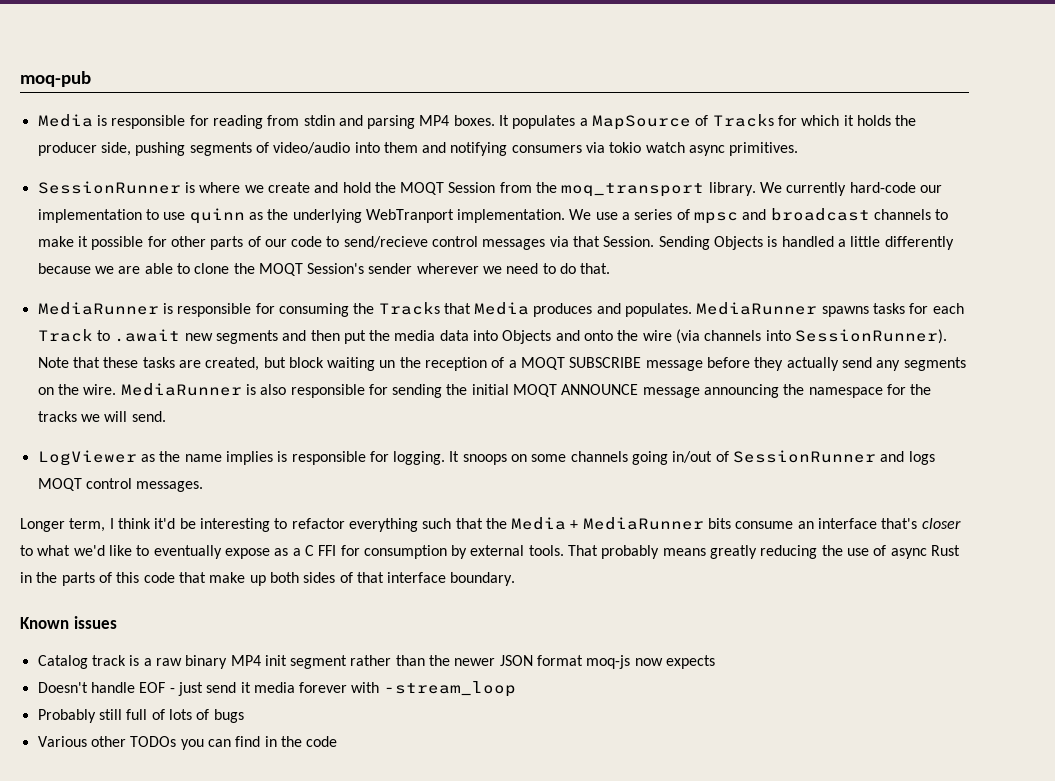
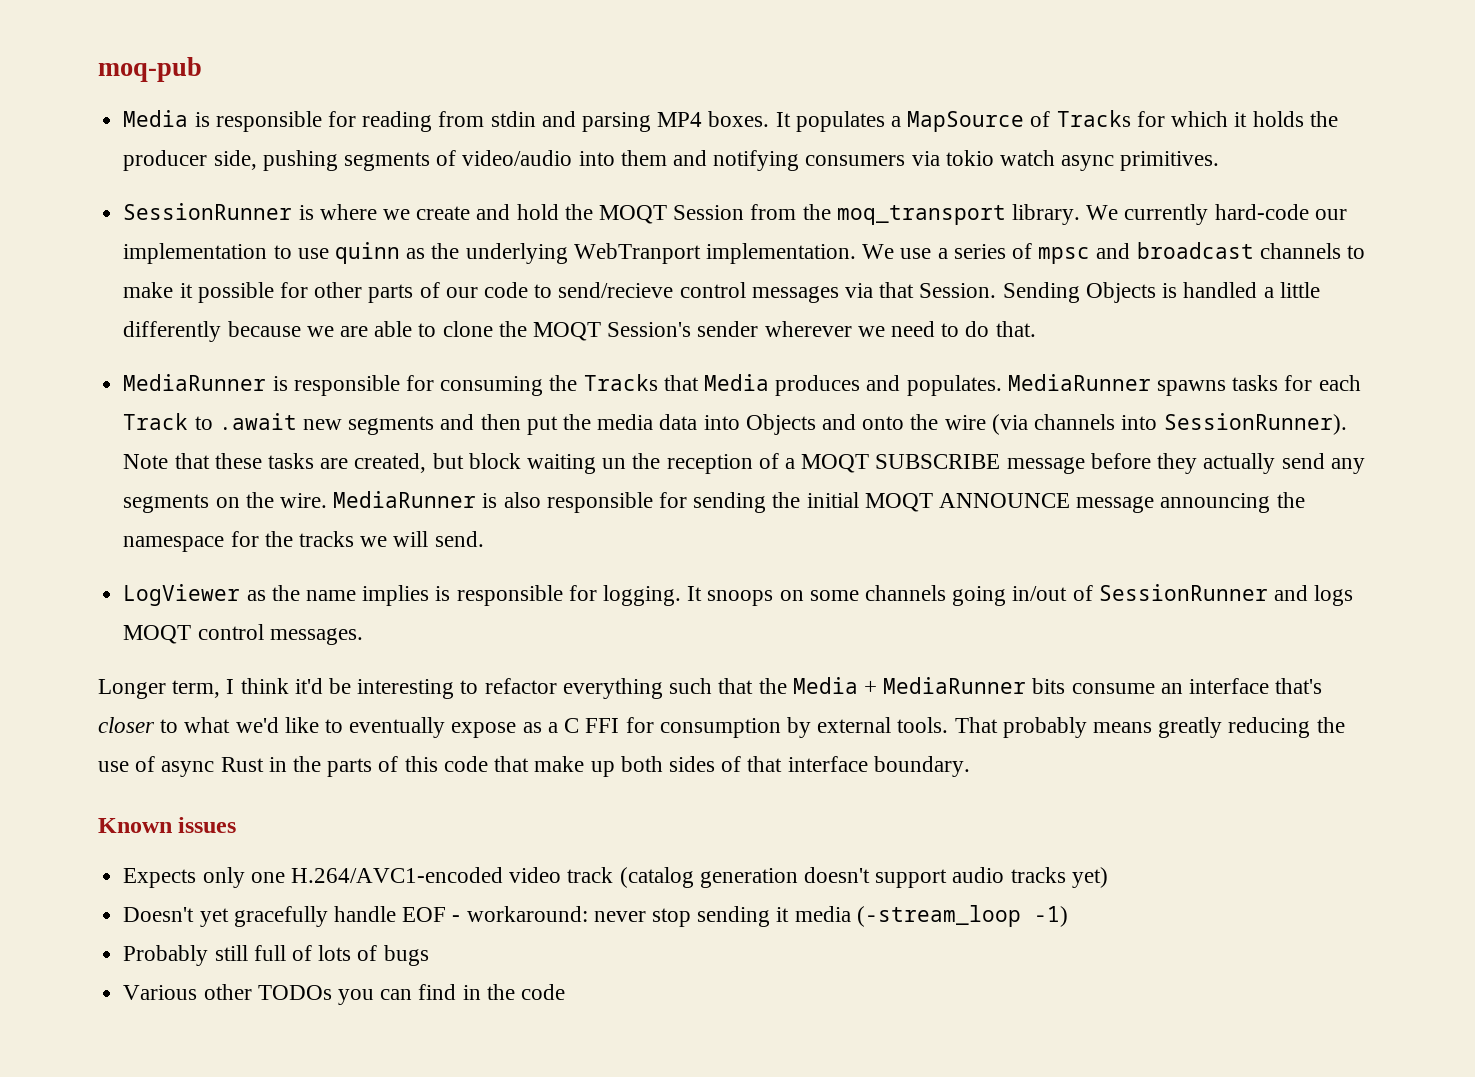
[37,655,716,669] Catalog track is a raw binary MP4 init segment rather than the newer JSON format moq-js now expects -> [123,867,1108,888] Expects only one H.264/AVC1-encoded video track (catalog generation doesn't support audio tracks yet)
(88, 687) none -> [199,906,328,927] yet gracefully
[177,681,516,697] just send it media forever with -stream_loop -> [466,905,1068,927] workaround: never stop sending it media (-stream_loop -1)

